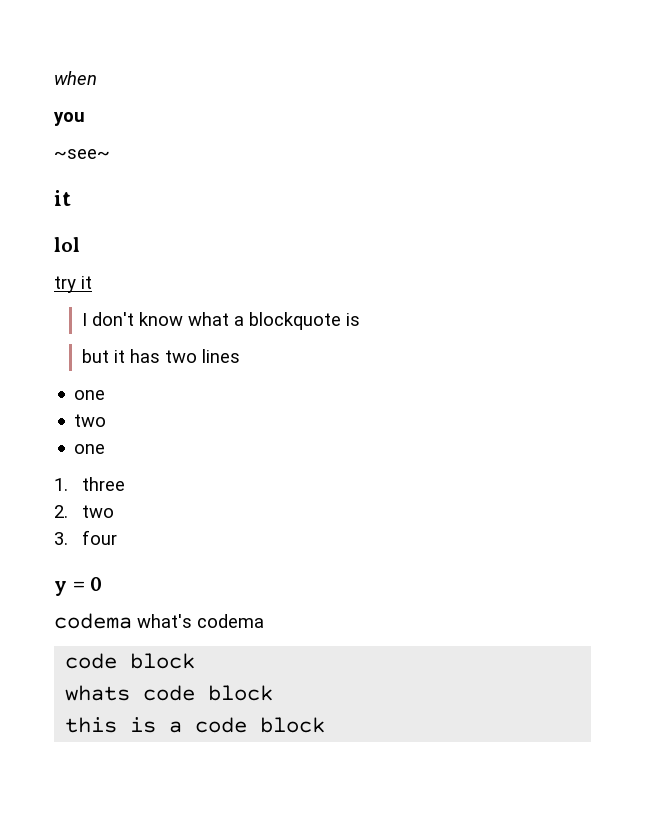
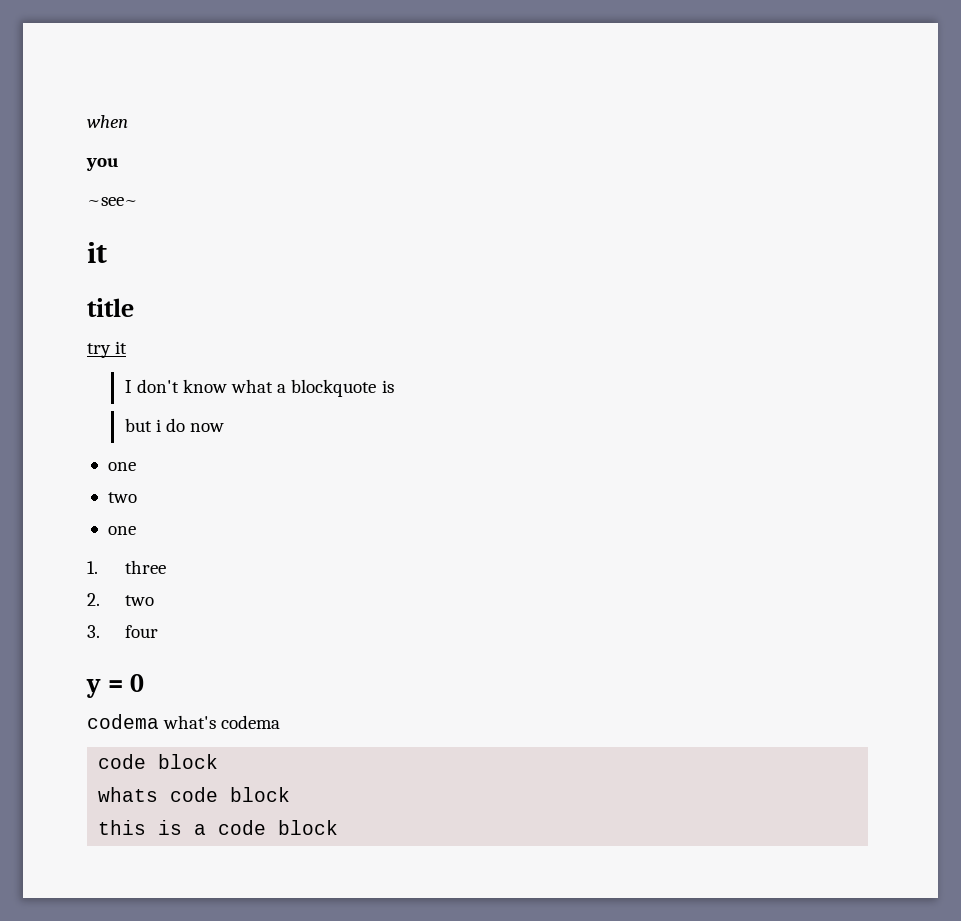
[54,237,80,252] lol -> [87,298,134,317] title
[113,349,240,363] it has two lines -> [155,418,225,432] i do now

